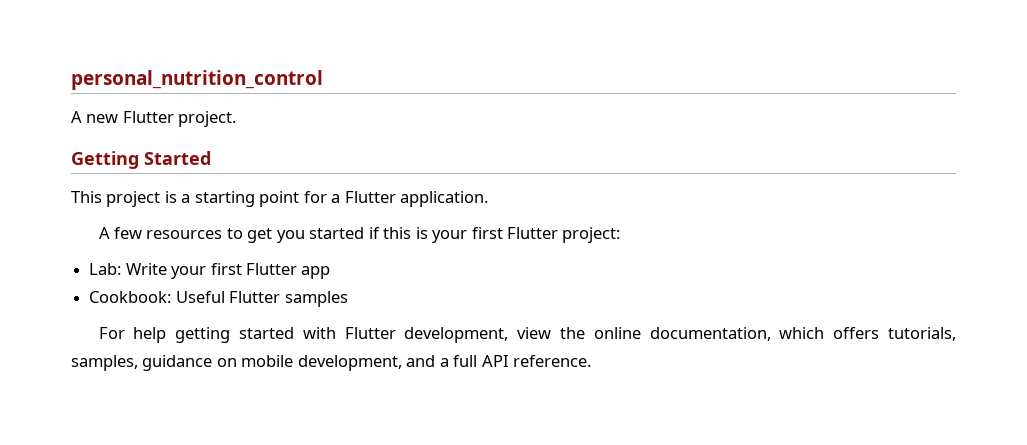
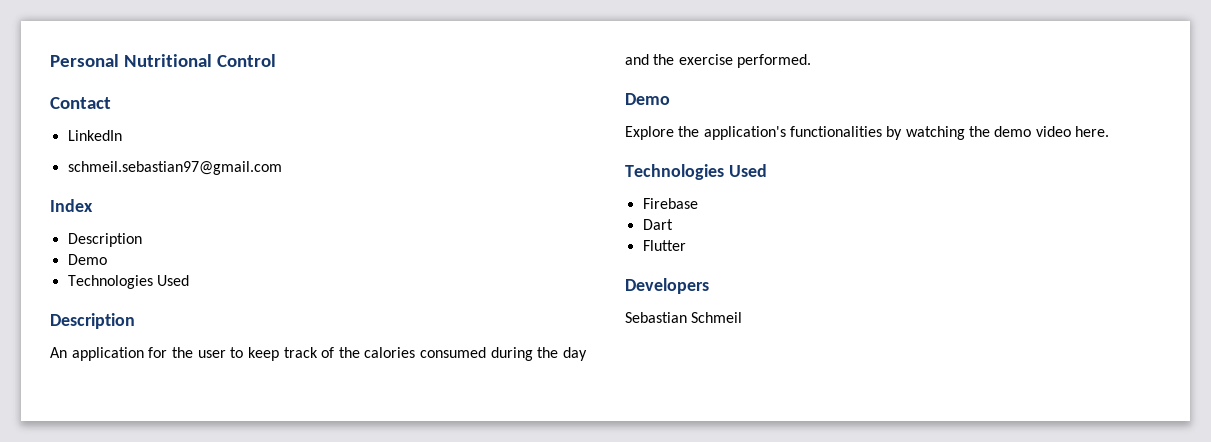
[71,70,323,90] [71,111,237,127] [71,151,211,169] [71,191,489,207] [98,227,621,243] [89,263,331,279] [89,291,348,307] [98,327,957,343] [71,355,592,371] personal_nutrition_control // A new Flutter project. // Getting Started // This project is a starting point for a Flutter application. // A few resources to get you started if this is your first Flutter project: // Lab: Write your first Flutter app // Cookbook: Useful Flutter samples // For help getting started with Flutter development, view the online documentation, which offers tutorials, samples, guidance on mobile development, and a full API reference. -> [50,54,276,67] [50,97,111,109] [67,130,122,141] [67,161,282,175] [50,199,93,212] [67,233,142,247] [67,254,107,265] [67,275,189,289] [50,313,135,329] [50,347,588,361] [625,54,811,68] [625,93,670,105] [625,126,1109,140] [625,164,767,180] [642,198,698,209] [642,219,673,230] [642,240,686,251] [625,278,709,294] [625,312,743,323] Personal Nutritional Control // Contact // LinkedIn // schmeil.sebastian97@gmail.com // Index // Description // Demo // Technologies Used // Description // An application for the user to keep track of the calories consumed during the day and the exercise performed. // Demo // Explore the application's functionalities by watching the demo video here. // Technologies Used // Firebase // Dart // Flutter // Developers // Sebastian Schmeil

